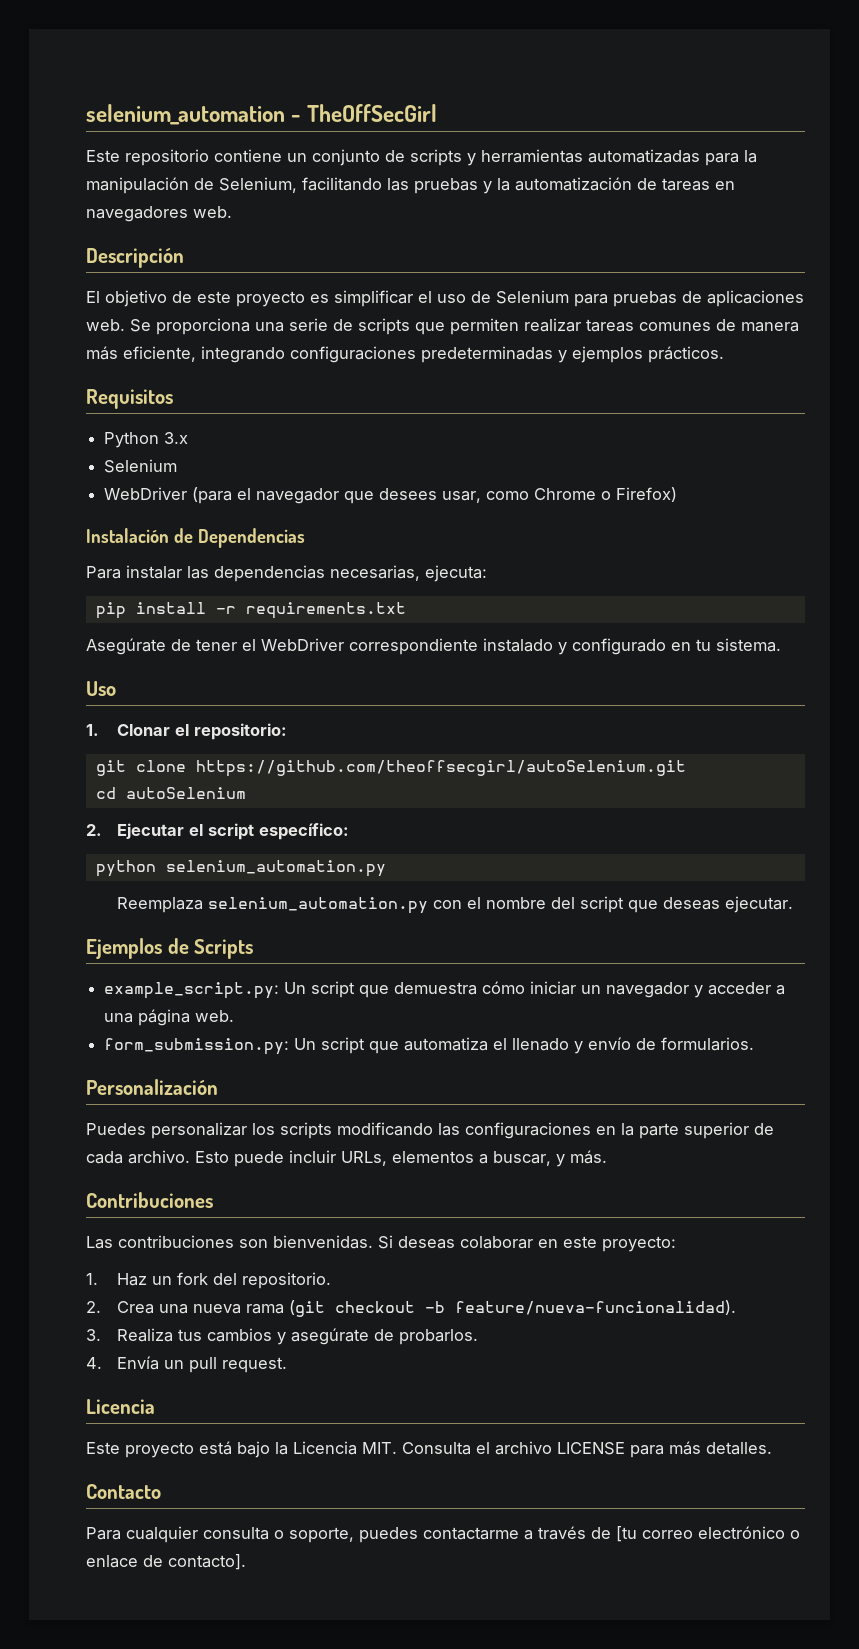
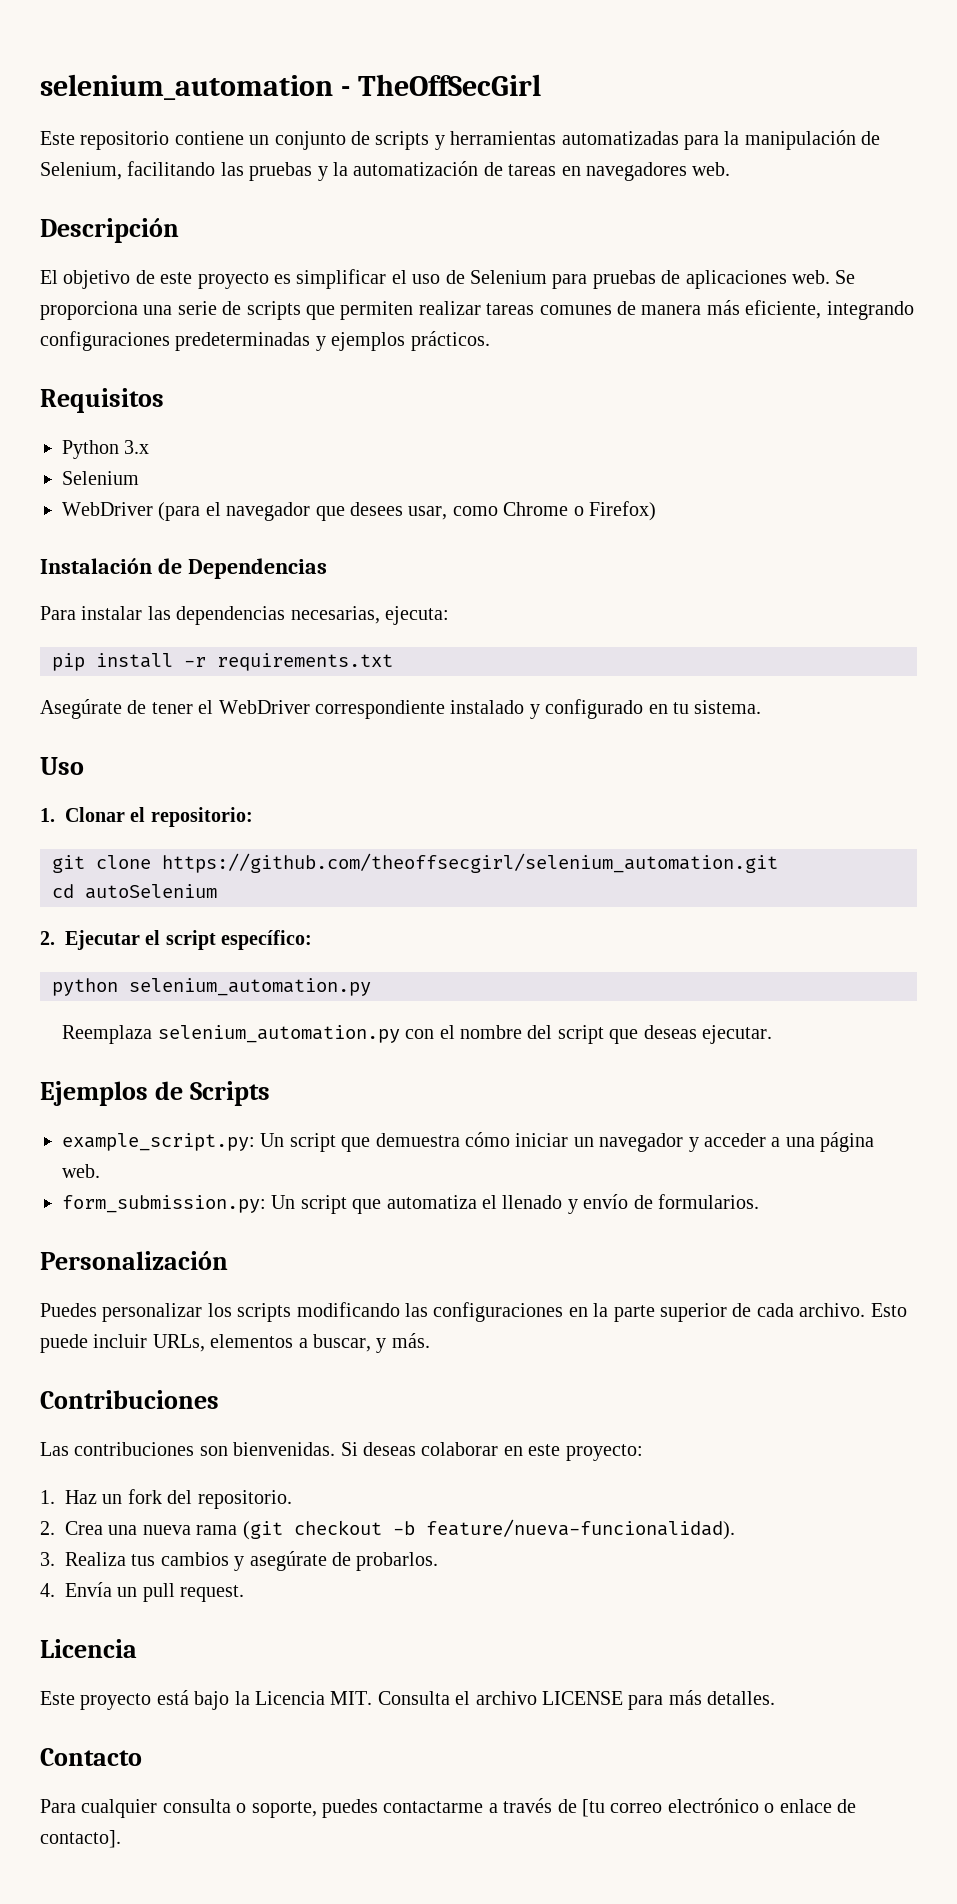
[195,760,686,777] https://github.com/theoffsecgirl/autoSelenium.git -> [162,853,778,873] https://github.com/theoffsecgirl/selenium_automation.git

